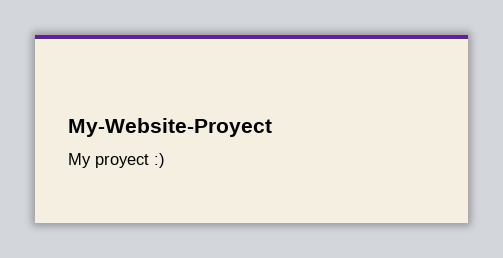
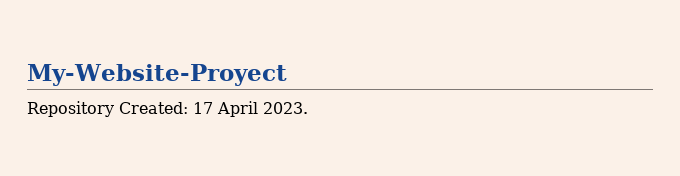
[68,153,165,168] My proyect :) -> [27,101,308,117] Repository Created: 17 April 2023.

